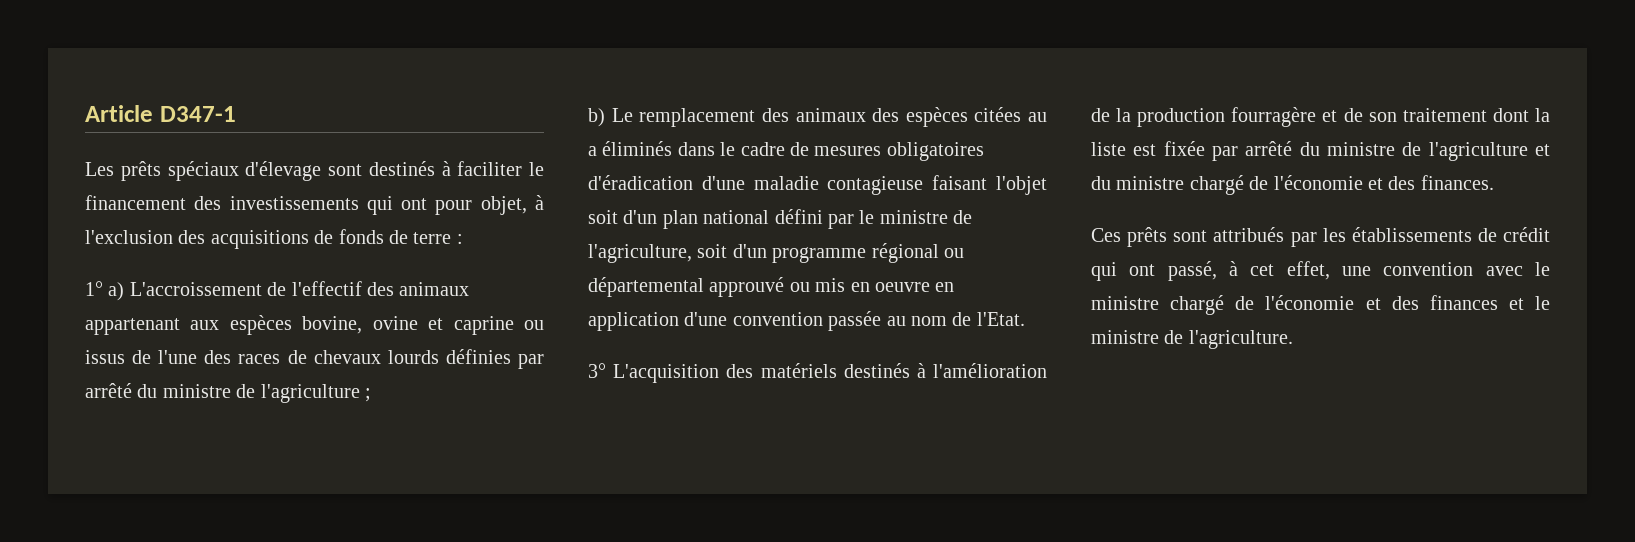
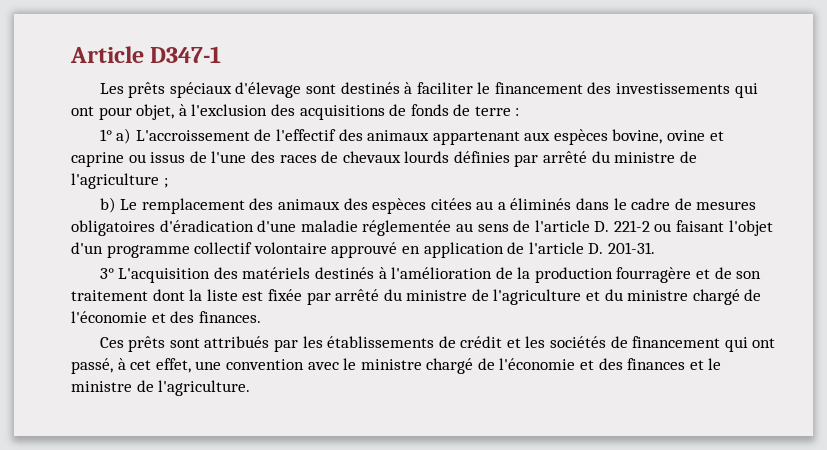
[827,175,1047,195] [588,209,973,229] [588,243,964,263] [588,277,955,297] [588,311,1025,331] contagieuse faisant l'objet soit d'un plan national défini par le ministre de l'agriculture, soit d'un programme régional ou départemental approuvé ou mis en oeuvre en application d'une convention passée au nom de l'Etat. -> [362,220,773,236] [71,242,655,258] réglementée au sens de l'article D. 221-2 ou faisant l'objet d'un programme collectif volontaire approuvé en application de l'article D. 201-31.
(1550, 234) none -> [506,336,721,348] et les sociétés de financement

